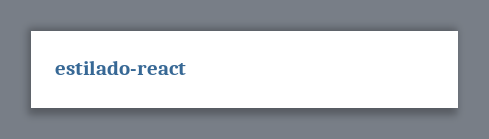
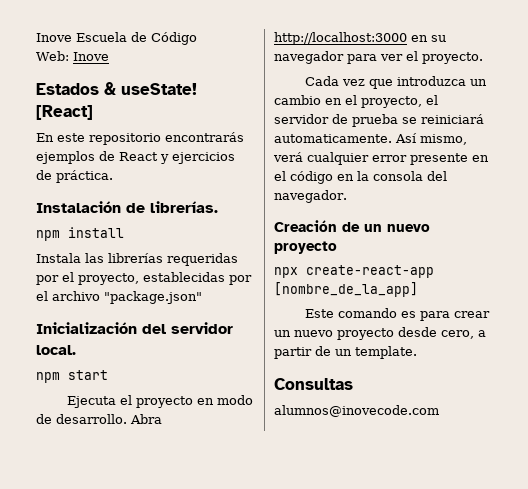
[55,60,186,75] estilado-react -> [36,32,197,45] [36,51,109,61] [36,82,197,95] [36,105,93,120] [36,132,244,145] [36,151,235,164] [36,170,113,183] [36,201,218,213] [36,227,124,241] [36,253,238,266] [36,272,252,285] [36,291,202,304] [36,322,233,334] [36,345,76,355] [36,370,108,383] [67,395,254,408] [36,414,162,424] [274,32,446,45] [274,51,483,64] [305,76,488,89] [274,95,438,108] [274,114,484,127] [274,133,467,145] [273,152,489,165] [274,171,447,184] [274,190,347,203] [274,220,430,232] [274,241,337,254] [274,265,434,278] [274,282,418,297] [305,308,491,321] [274,327,486,340] [274,346,417,359] [274,378,353,390] [274,405,439,417] Inove Escuela de Código // Web: Inove // Estados & useState! [React] // En este repositorio encontrarás ejemplos de React y ejercicios de práctica. // Instalación de librerías. // npm install // Instala las librerías requeridas por el proyecto, establecidas por el archivo "package.json" // Inicialización del servidor local. // npm start // Ejecuta el proyecto en modo de desarrollo. Abra http://localhost:3000 en su navegador para ver el proyecto. // Cada vez que introduzca un cambio en el proyecto, el servidor de prueba se reiniciará automaticamente. Así mismo, verá cualquier error presente en el código en la consola del navegador. // Creación de un nuevo proyecto // npx create-react-app [nombre_de_la_app] // Este comando es para crear un nuevo proyecto desde cero, a partir de un template. // Consultas // alumnos@inovecode.com

